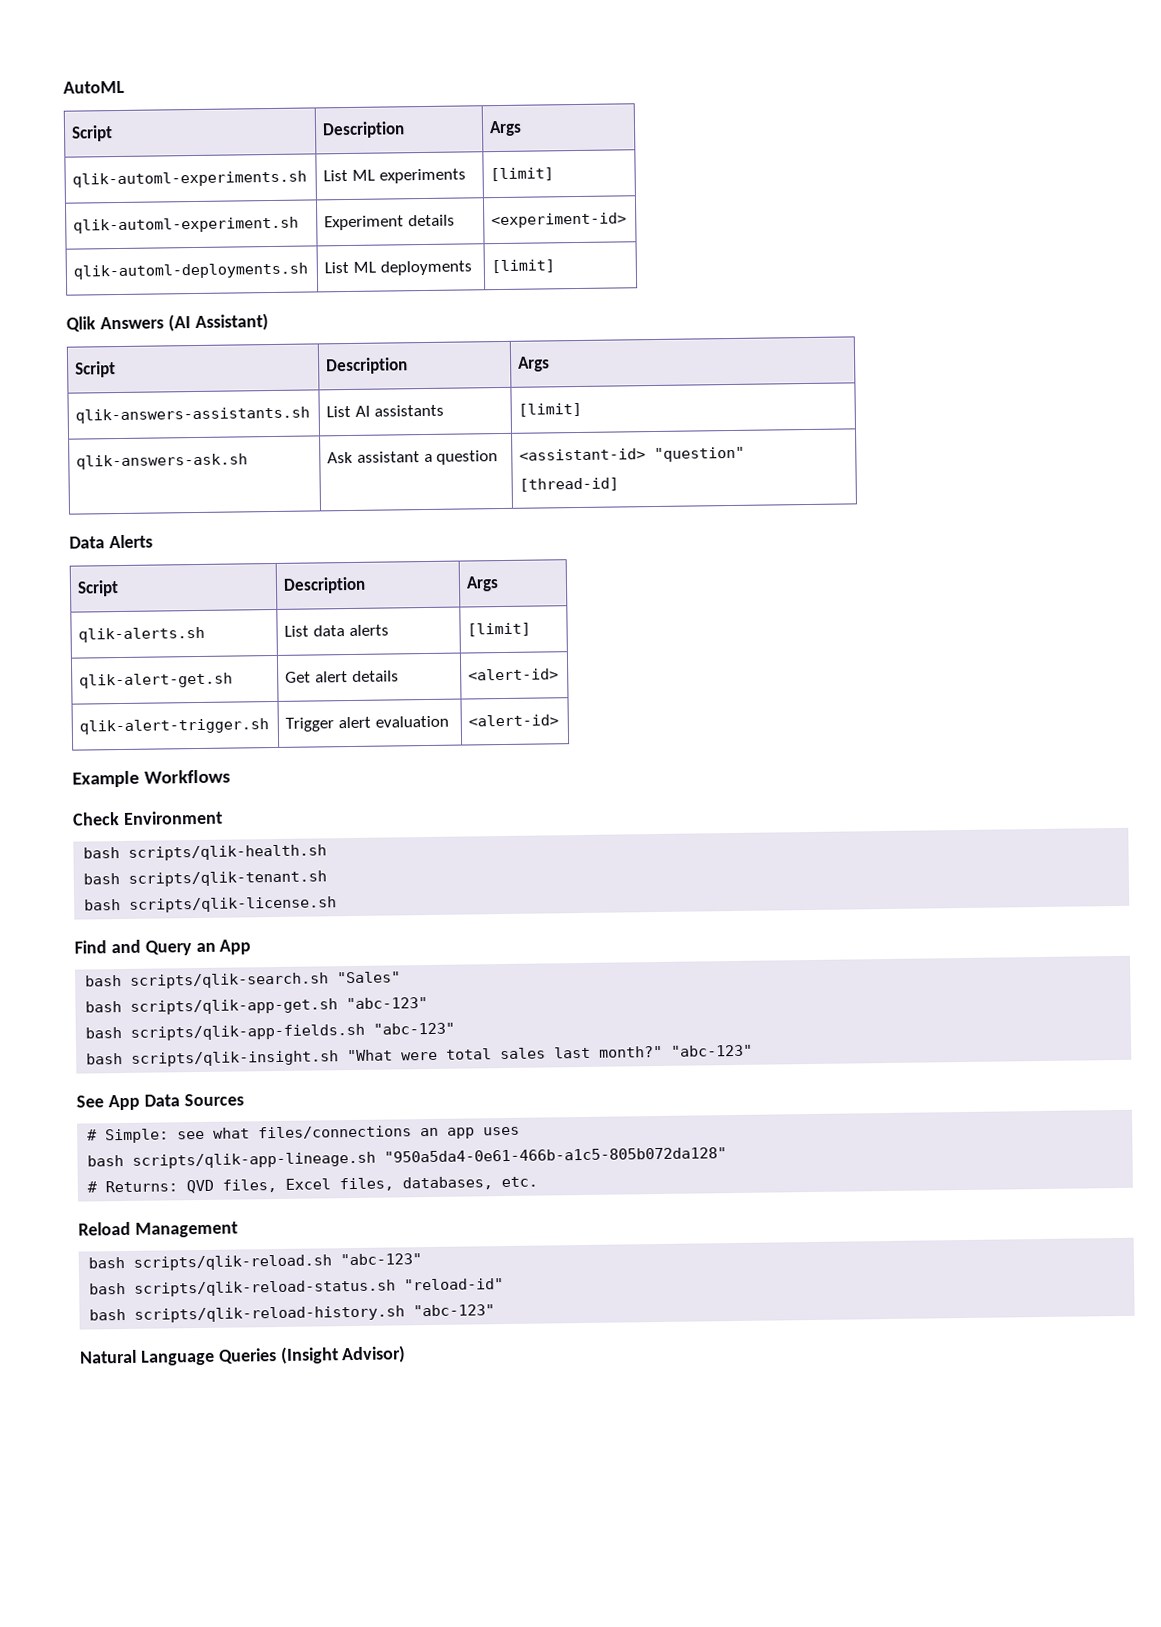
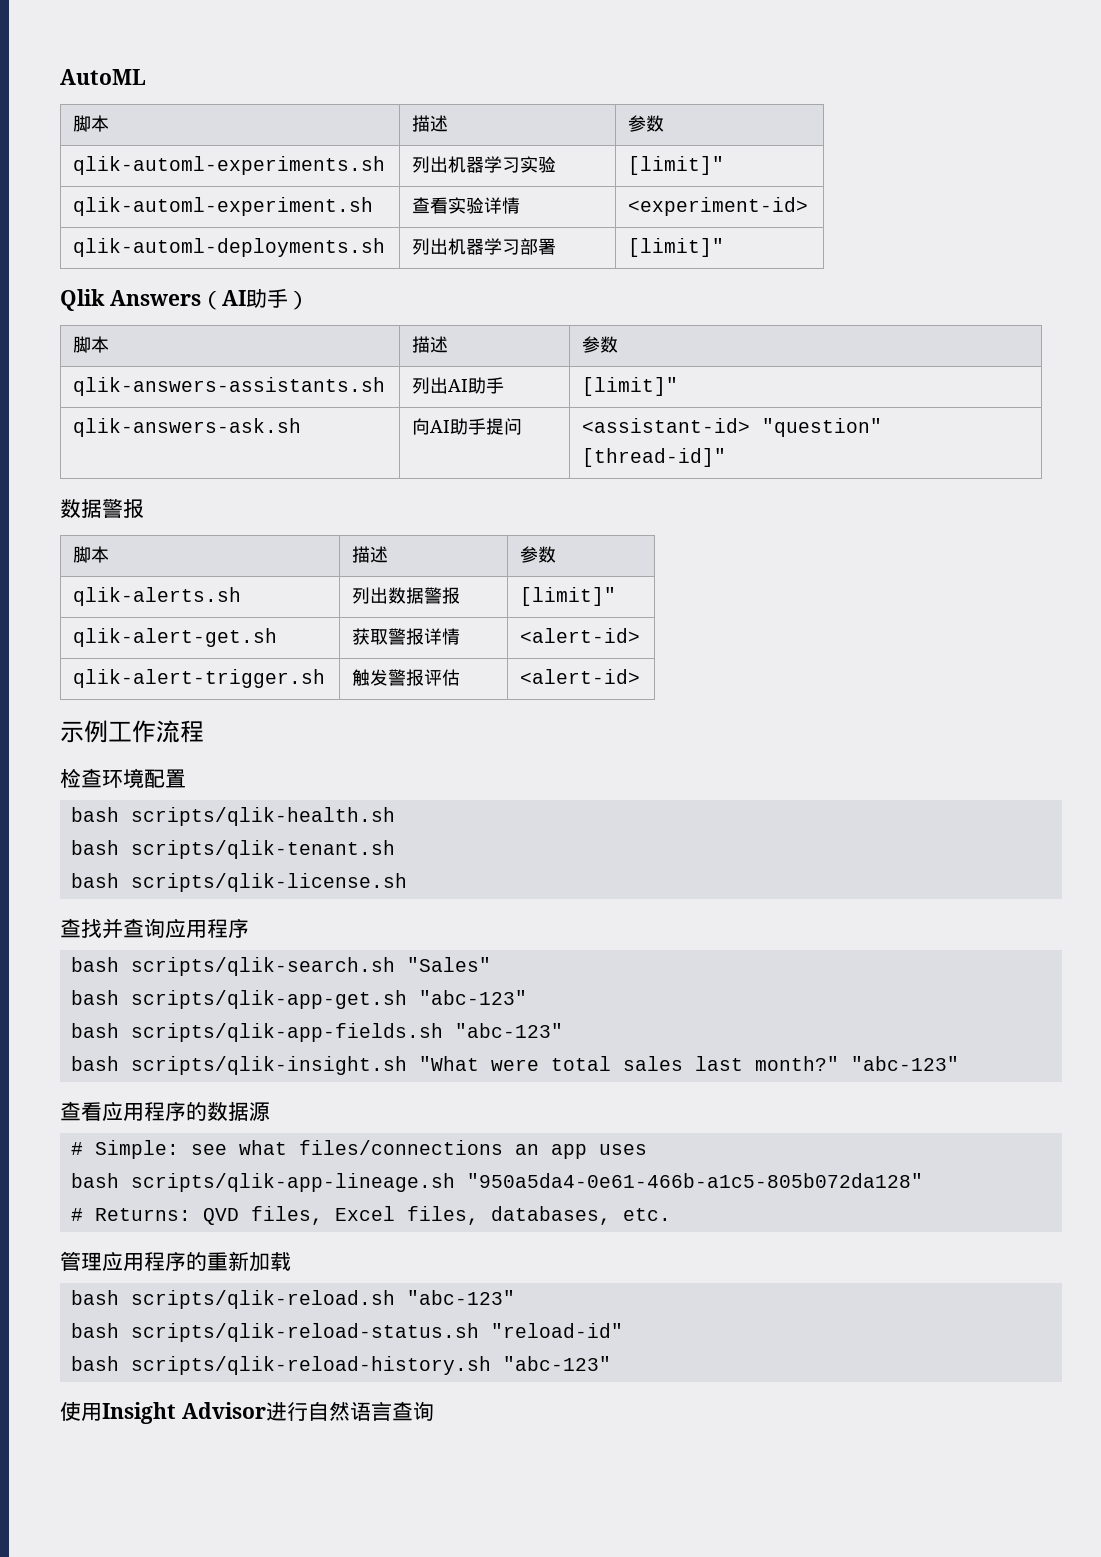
[71,125,114,142] [322,121,406,139] [489,120,523,137] [72,170,308,188] [323,168,466,184] [490,167,555,182] [73,216,300,234] [324,214,455,231] [491,212,628,229] [73,262,309,280] [324,260,472,276] [491,259,556,274] [66,313,269,332] [75,361,117,378] [326,357,409,375] [518,356,551,372] [75,406,311,424] [326,404,444,418] [518,402,583,417] [76,453,249,470] [327,450,499,465] [519,446,746,463] [519,477,620,492] [69,534,153,549] [77,580,120,597] [283,576,367,594] [466,576,500,592] [78,626,206,643] [284,624,389,637] [467,622,532,637] [79,672,234,689] [285,670,399,683] [468,668,560,681] [79,718,270,735] [285,715,449,732] [468,714,560,727] [72,769,231,788] [72,810,223,826] Script | Description | Args // qlik-automl-experiments.sh | List ML experiments | [limit] // qlik-automl-experiment.sh | Experiment details | <experiment-id> // qlik-automl-deployments.sh | List ML deployments | [limit] // Qlik Answers (AI Assistant) // Script | Description | Args // qlik-answers-assistants.sh | List AI assistants | [limit] // qlik-answers-ask.sh | Ask assistant a question | <assistant-id> "question" [thread-id] // Data Alerts // Script | Description | Args // qlik-alerts.sh | List data alerts | [limit] // qlik-alert-get.sh | Get alert details | <alert-id> // qlik-alert-trigger.sh | Trigger alert evaluation | <alert-id> // Example Workflows // Check Environment -> [73,115,110,132] [412,115,449,132] [628,115,665,132] [73,156,386,175] [412,156,557,173] [628,156,725,175] [73,197,374,216] [412,197,521,214] [628,197,809,216] [73,238,386,257] [412,238,557,255] [628,238,725,257] [60,288,309,311] [73,336,110,353] [412,336,449,353] [582,336,619,353] [73,377,386,396] [412,377,505,394] [582,377,679,396] [73,418,302,437] [412,418,523,435] [582,418,883,437] [582,448,727,467] [60,498,144,519] [73,546,110,563] [352,546,389,563] [520,546,557,563] [73,587,242,606] [352,587,461,604] [520,587,617,606] [73,628,278,647] [352,628,461,645] [520,628,641,643] [73,669,326,688] [352,669,461,686] [520,669,641,684] [60,720,204,743] [60,768,186,788] 脚本 | 描述 | 参数 // qlik-automl-experiments.sh | 列出机器学习实验 | [limit]" // qlik-automl-experiment.sh | 查看实验详情 | <experiment-id> // qlik-automl-deployments.sh | 列出机器学习部署 | [limit]" // Qlik Answers（AI助手） // 脚本 | 描述 | 参数 // qlik-answers-assistants.sh | 列出AI助手 | [limit]" // qlik-answers-ask.sh | 向AI助手提问 | <assistant-id> "question" [thread-id]" // 数据警报 // 脚本 | 描述 | 参数 // qlik-alerts.sh | 列出数据警报 | [limit]" // qlik-alert-get.sh | 获取警报详情 | <alert-id> // qlik-alert-trigger.sh | 触发警报评估 | <alert-id> // 示例工作流程 // 检查环境配置
[74,939,252,956] Find and Query an App -> [60,918,249,939] 查找并查询应用程序
[76,1093,244,1111] See App Data Sources -> [60,1101,270,1121] 查看应用程序的数据源
[78,1221,238,1238] Reload Management -> [60,1251,291,1272] 管理应用程序的重新加载
[79,1345,407,1366] Natural Language Queries (Insight Advisor) -> [60,1401,434,1424] 使用Insight Advisor进行自然语言查询

